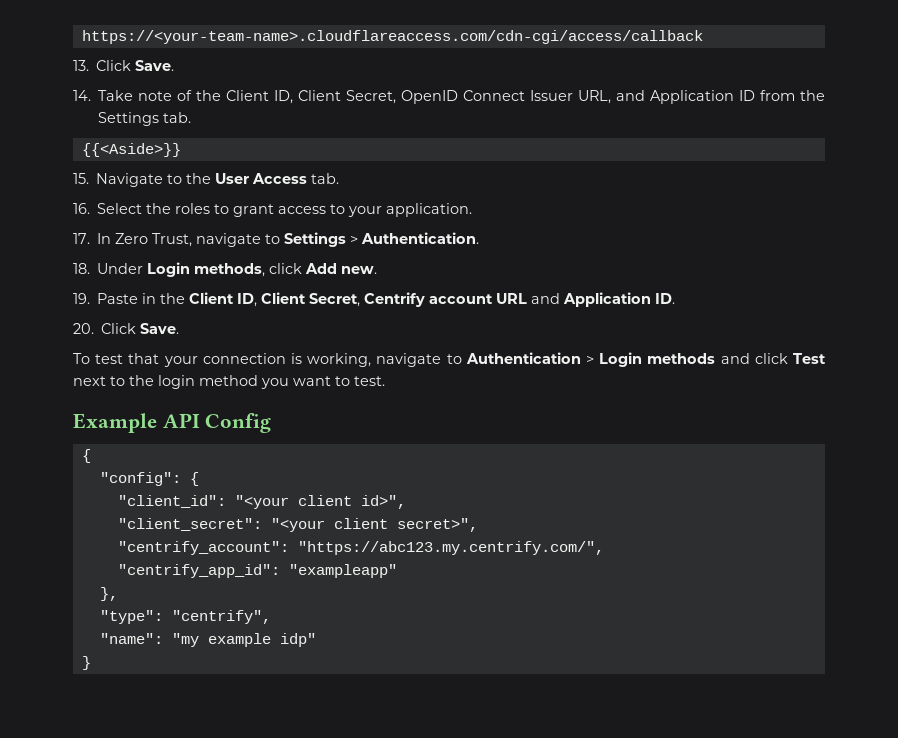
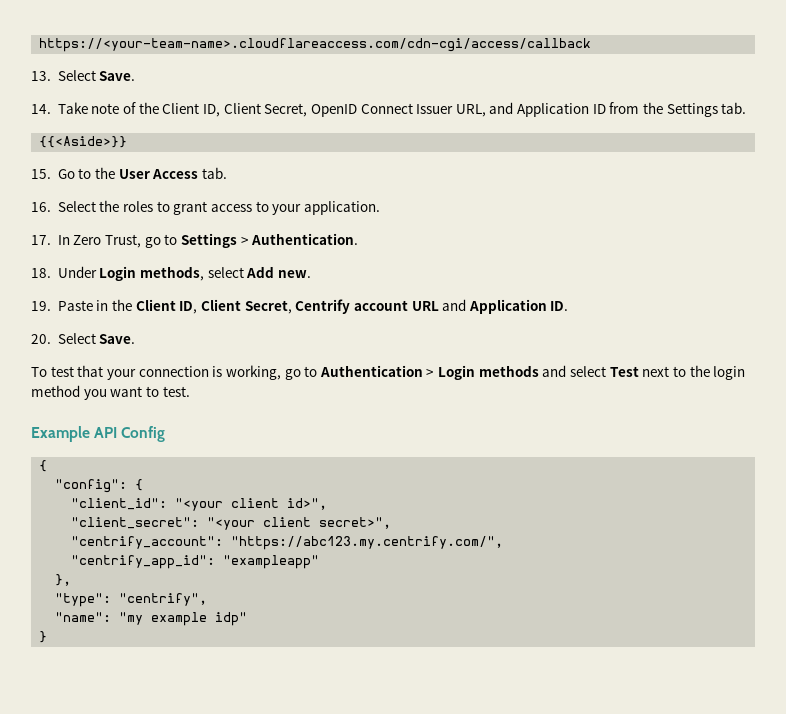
[96,60,132,71] Click -> [57,70,96,81] Select
[96,173,164,187] Navigate -> [57,169,75,179] Go
[196,233,262,247] navigate -> [144,237,161,248] go
[269,263,303,274] click -> [207,267,244,278] select
[101,323,137,334] Click -> [57,333,96,344] Select
[376,353,442,367] navigate -> [284,369,301,380] go
[754,353,788,364] click -> [570,366,607,377] select

